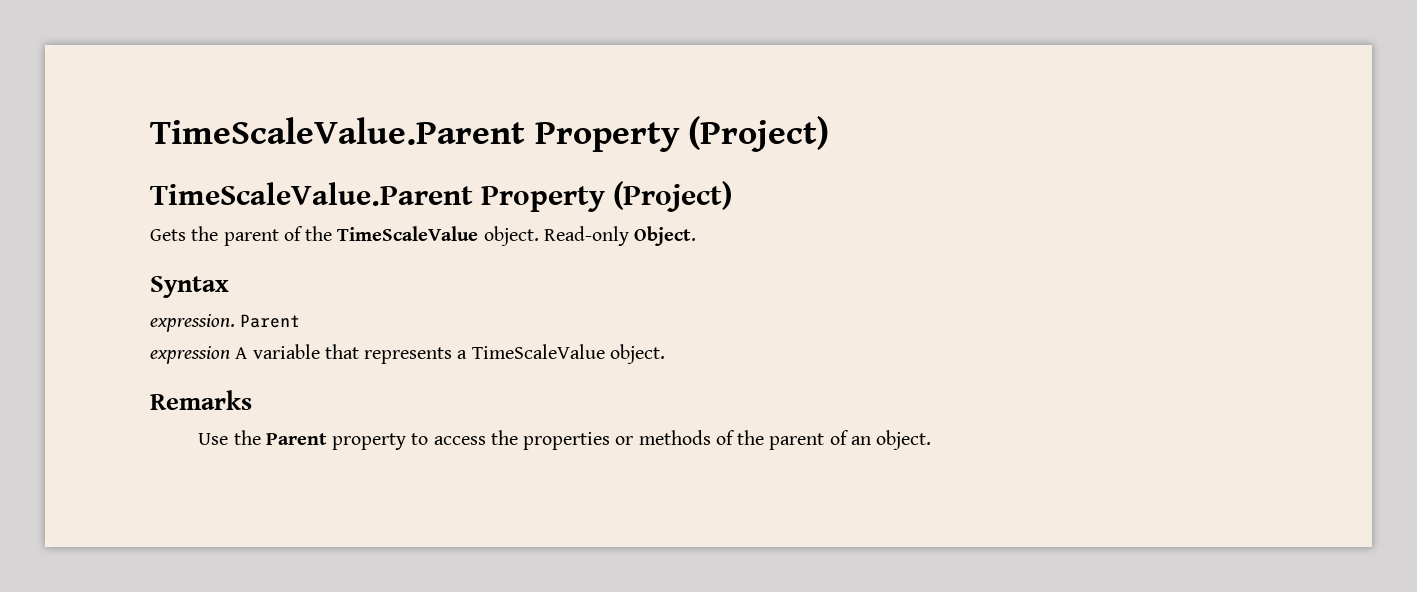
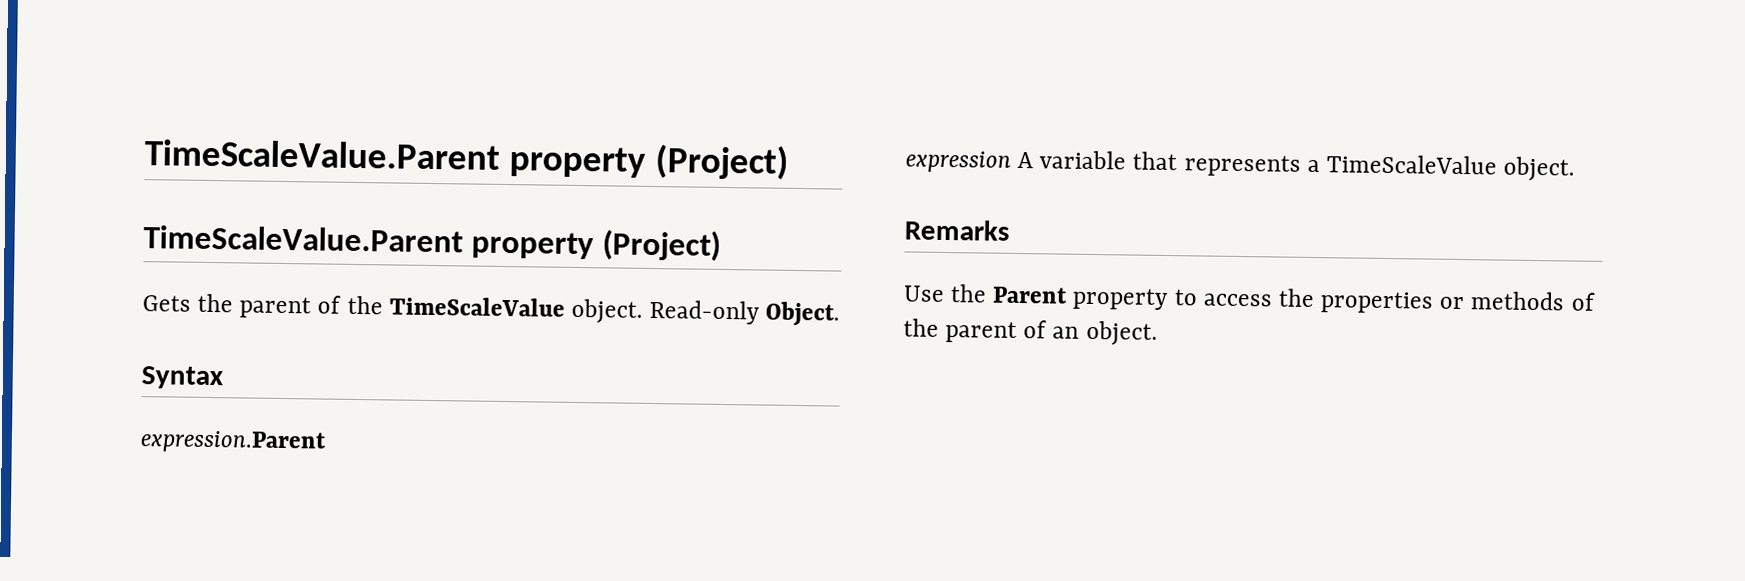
[150,117,680,152] TimeScaleValue.Parent Property -> [144,139,646,178] TimeScaleValue.Parent property
[481,186,606,212] Property -> [470,231,594,260] property
[150,314,301,332] expression. Parent -> [140,430,327,454] expression.Parent

